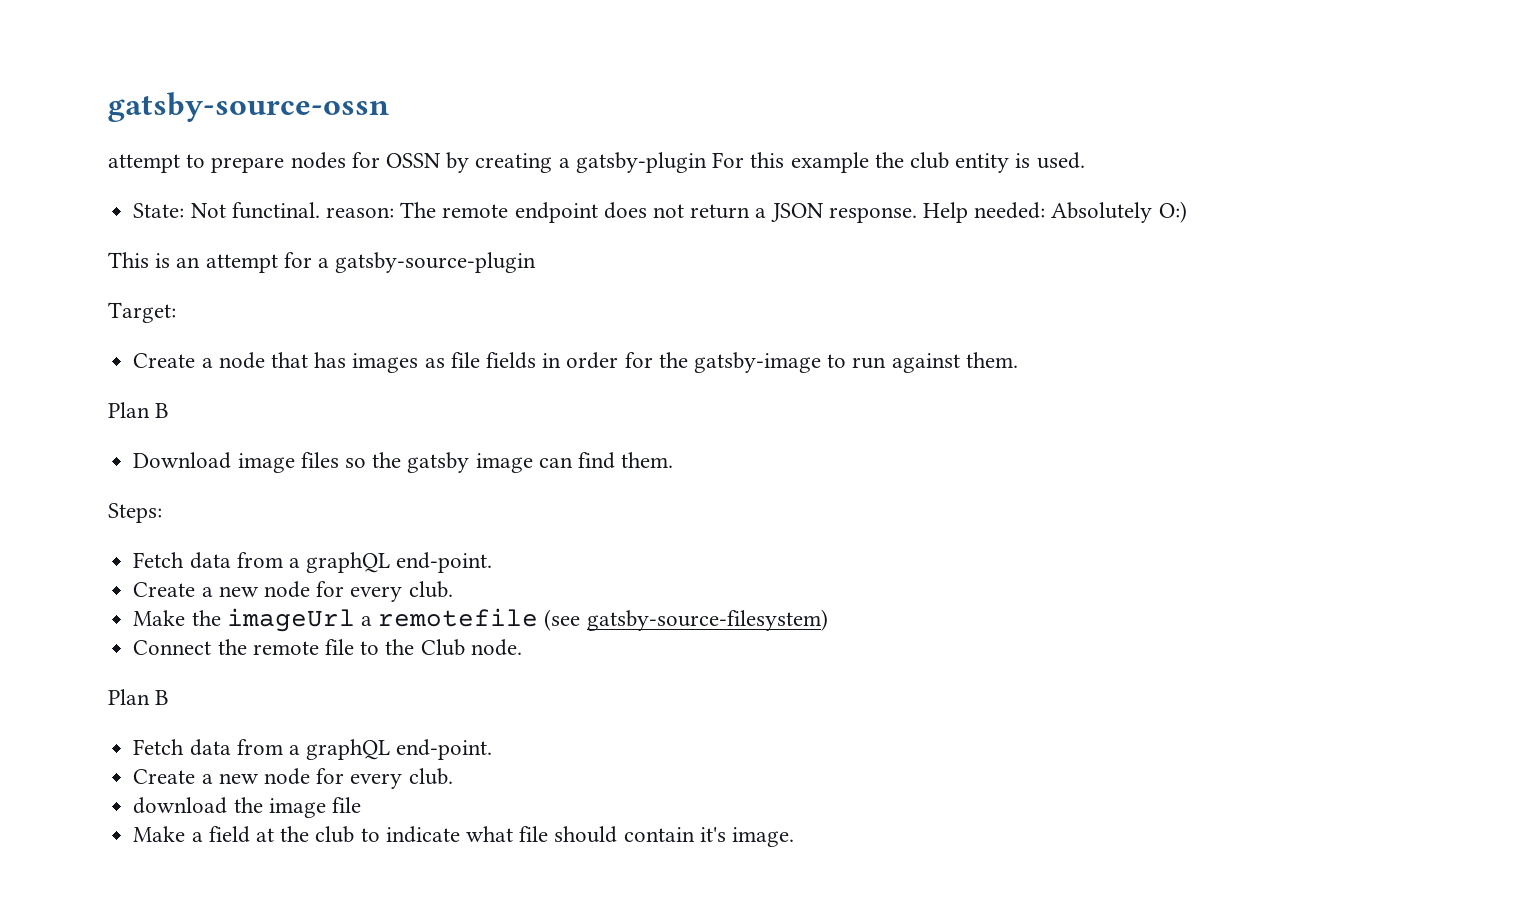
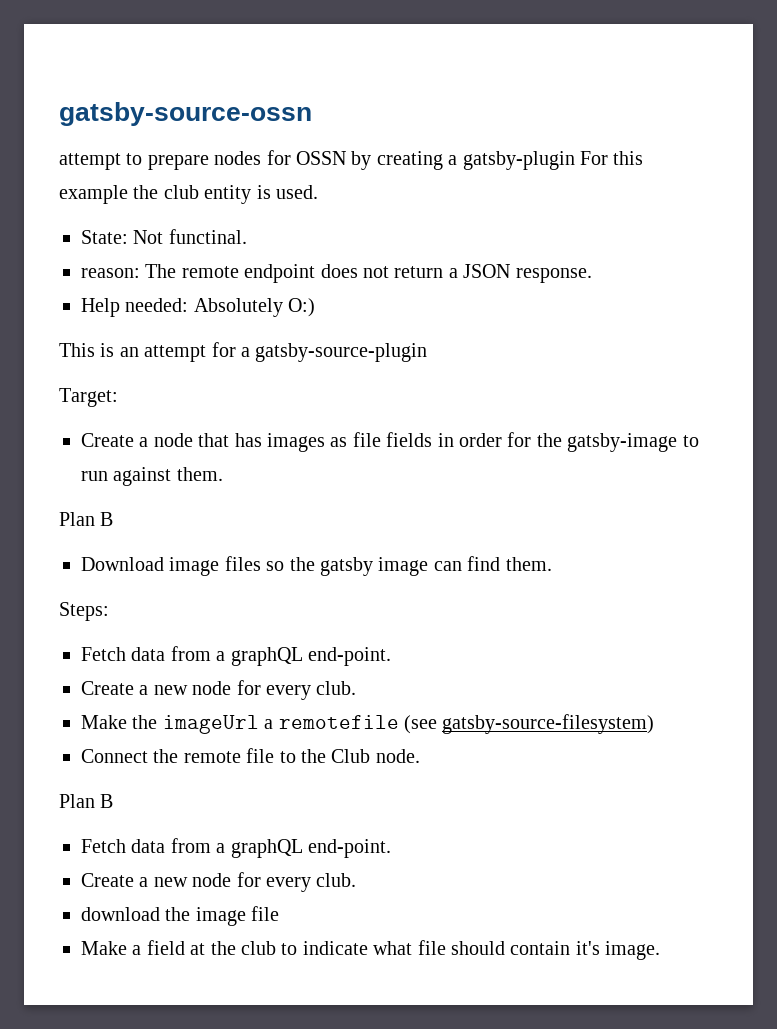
(320, 210) none -> (247, 236) //
(917, 215) none -> (592, 275) //

